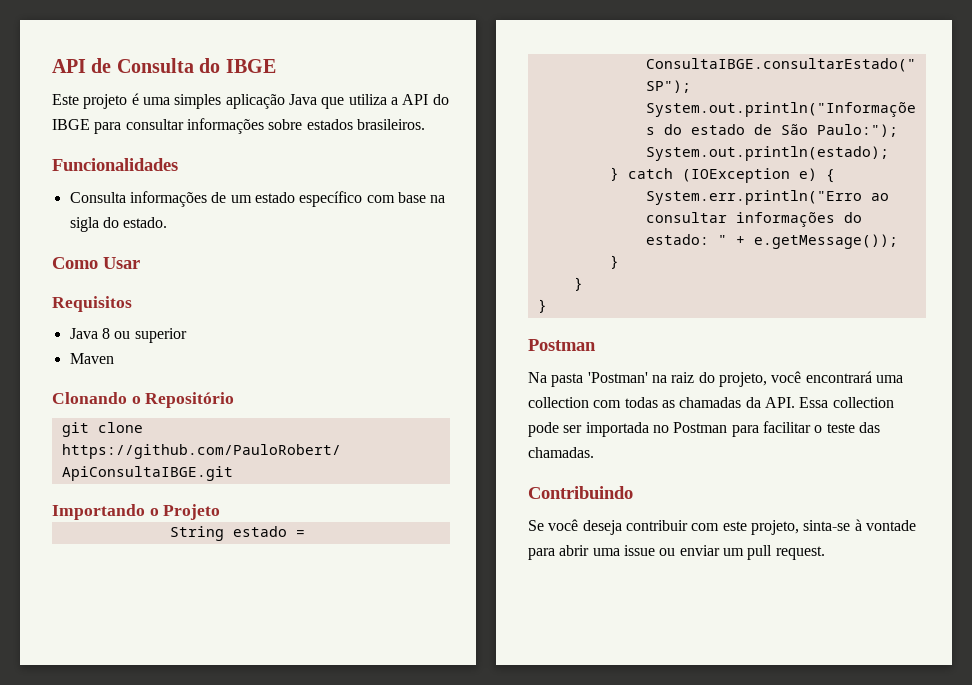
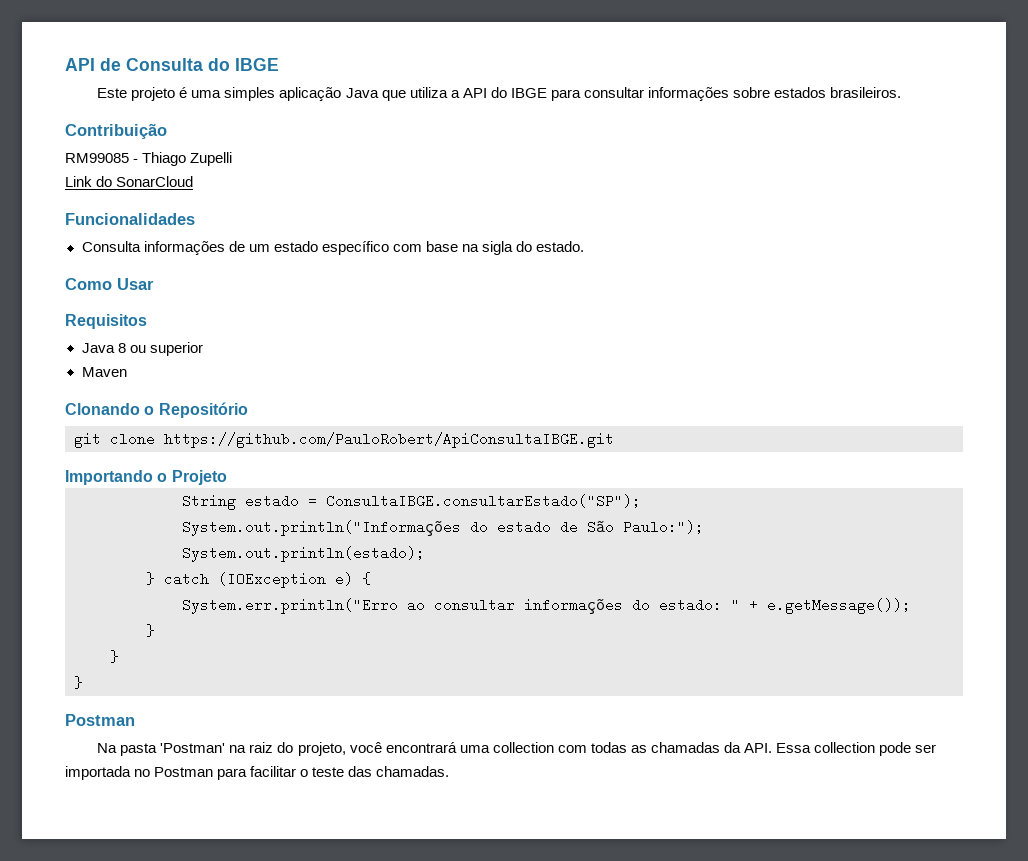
(425, 124) none -> [65,123,167,139] [65,152,233,166] [65,176,194,187] // Contribuição // RM99085 - Thiago Zupelli // Link do SonarCloud
[528,486,633,499] [528,519,916,535] [528,545,825,560] // Contribuindo // Se você deseja contribuir com este projeto, sinta-se à vontade para abrir uma issue ou enviar um pull request. -> (450, 771) none

